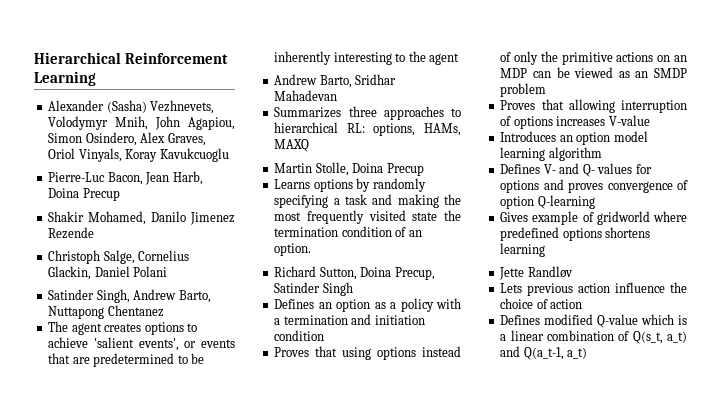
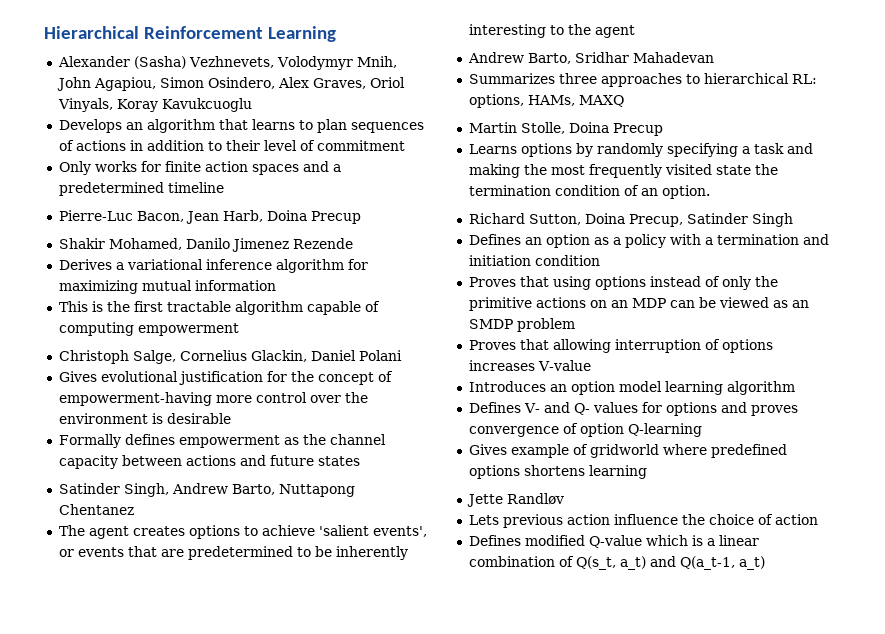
(229, 155) none -> [58,119,424,133] [58,140,405,151] [58,161,341,175] [58,182,224,196] // Develops an algorithm that learns to plan sequences of actions in addition to their level of commitment // Only works for finite action spaces and a predetermined timeline
(95, 233) none -> [58,259,368,273] [58,280,276,294] [58,301,380,315] [58,322,239,336] // Derives a variational inference algorithm for maximizing mutual information // This is the first tractable algorithm capable of computing empowerment
(168, 271) none -> [58,371,393,385] [58,392,368,406] [58,413,231,424] [58,434,386,448] [58,455,360,469] // Gives evolutional justification for the concept of empowerment-having more control over the environment is desirable // Formally defines empowerment as the channel capacity between actions and future states

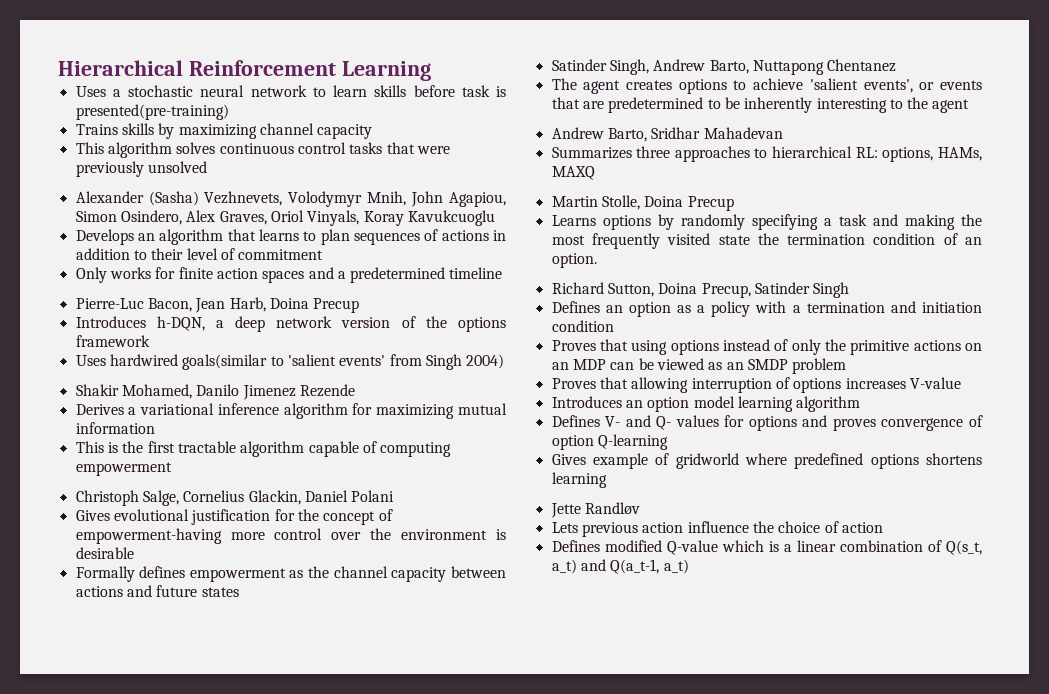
(337, 34) none -> [75,85,507,97] [75,104,229,120] [75,123,373,139] [75,142,450,158] [75,161,207,177] // Uses a stochastic neural network to learn skills before task is presented(pre-training) // Trains skills by maximizing channel capacity // This algorithm solves continuous control tasks that were previously unsolved
(361, 217) none -> [75,316,507,332] [75,335,150,347] [75,354,505,370] // Introduces h-DQN, a deep network version of the options framework // Uses hardwired goals(similar to 'salient events' from Singh 2004)

